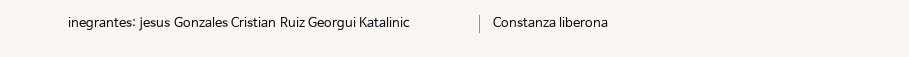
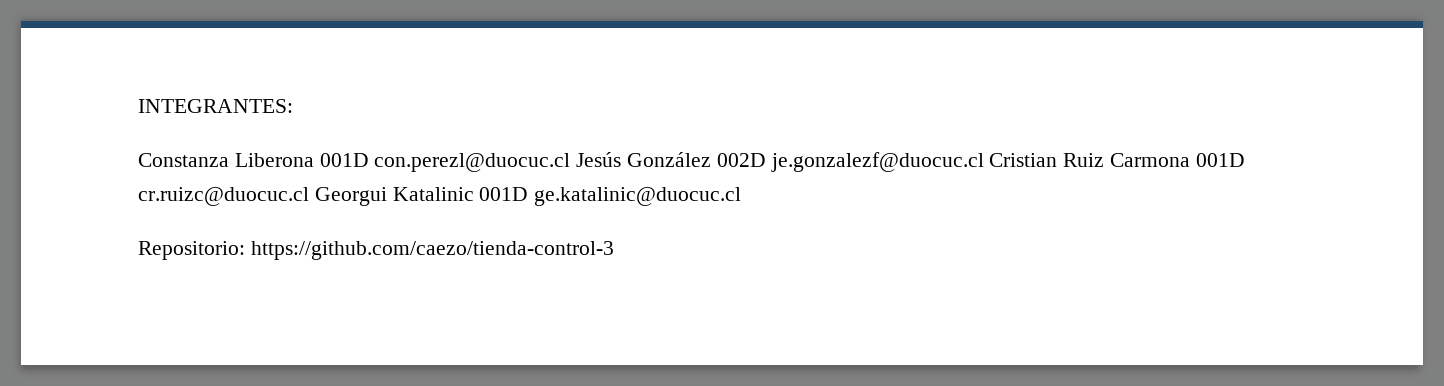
[68,16,609,31] inegrantes: jesus Gonzales Cristian Ruiz Georgui Katalinic Constanza liberona -> [138,99,293,113] [138,152,1245,172] [138,187,742,206] [138,241,614,260] INTEGRANTES: // Constanza Liberona 001D con.perezl@duocuc.cl Jesús González 002D je.gonzalezf@duocuc.cl Cristian Ruiz Carmona 001D cr.ruizc@duocuc.cl Georgui Katalinic 001D ge.katalinic@duocuc.cl // Repositorio: https://github.com/caezo/tienda-control-3

